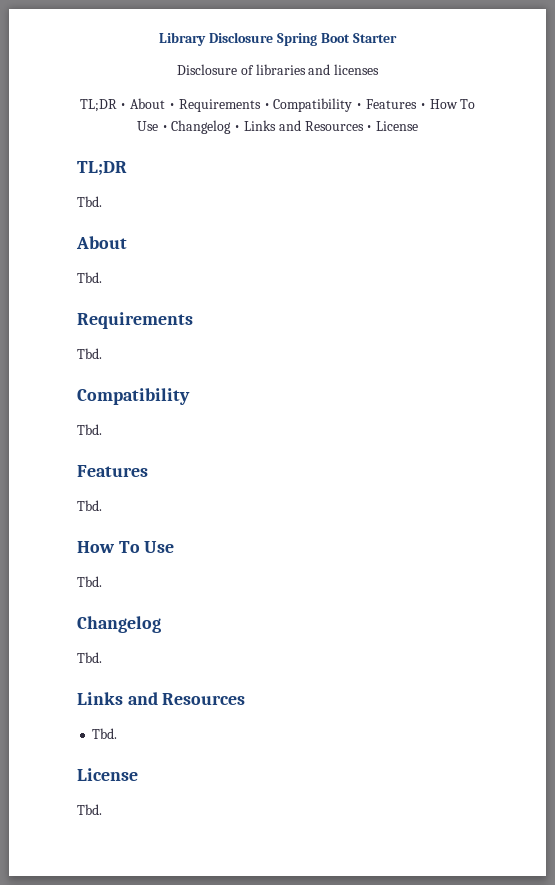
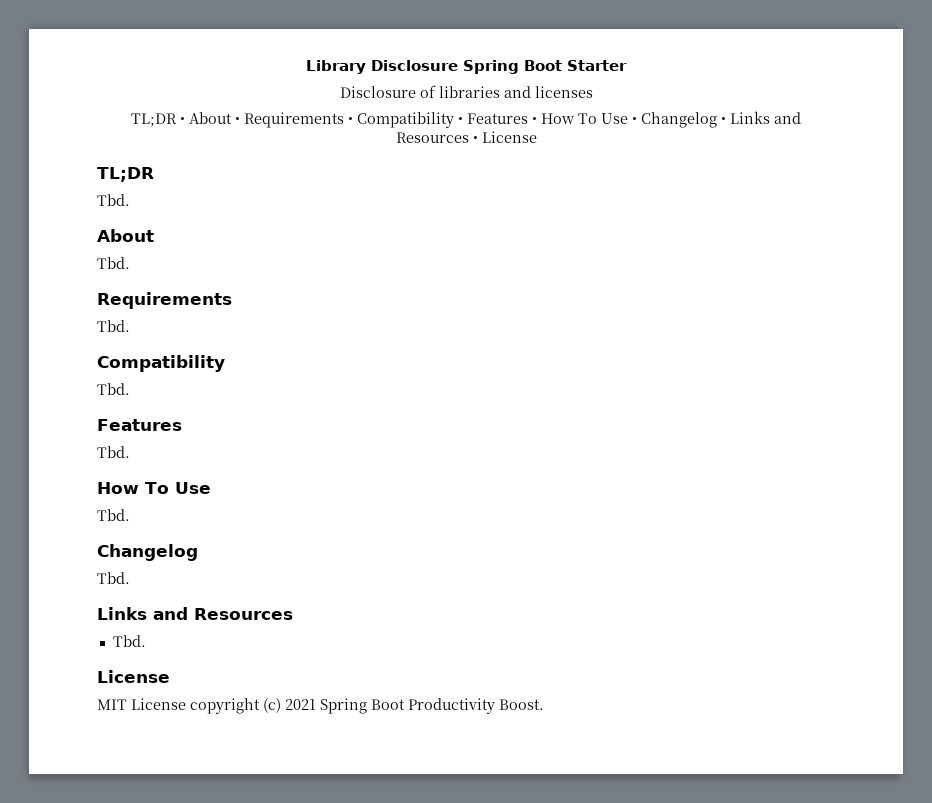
[77,804,102,815] Tbd. -> [97,698,544,714] MIT License copyright (c) 2021 Spring Boot Productivity Boost.

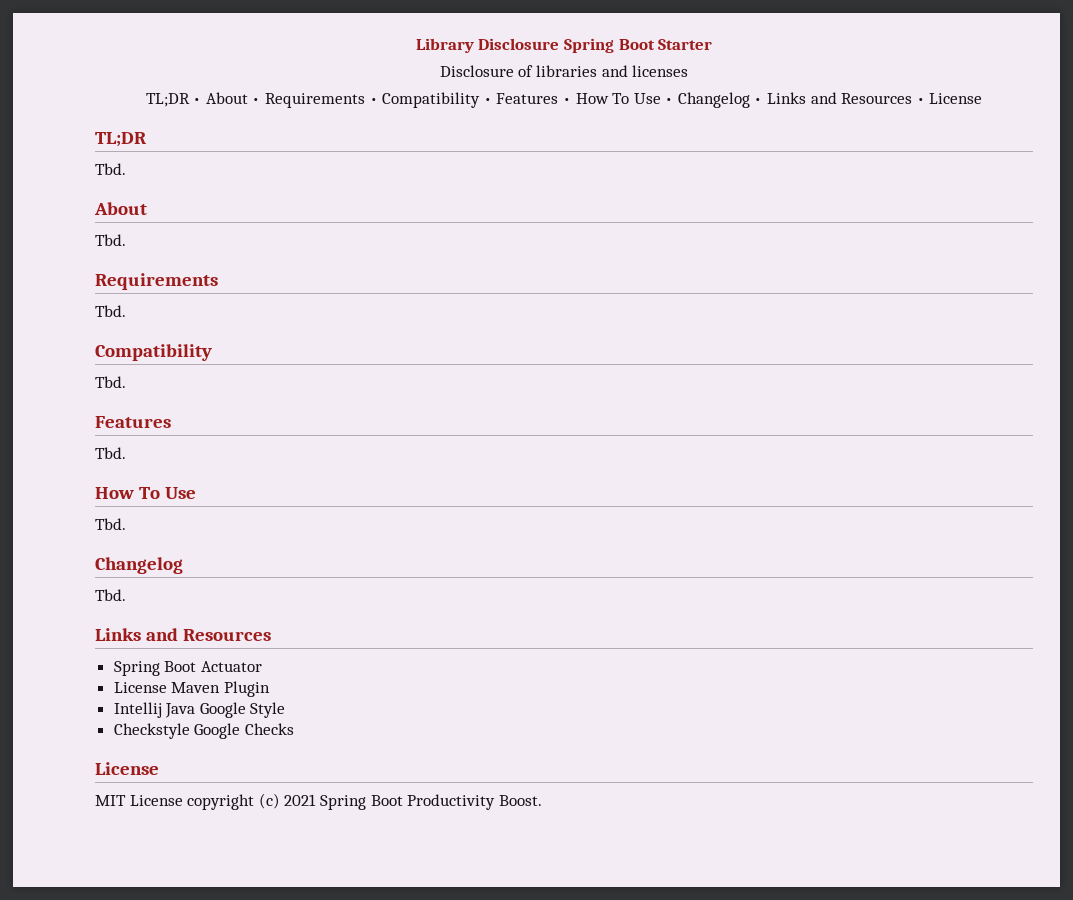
[112,635,146,647] Tbd. -> [113,661,262,676] [113,681,270,697] [113,702,286,718] [113,723,294,739] Spring Boot Actuator // License Maven Plugin // Intellij Java Google Style // Checkstyle Google Checks

